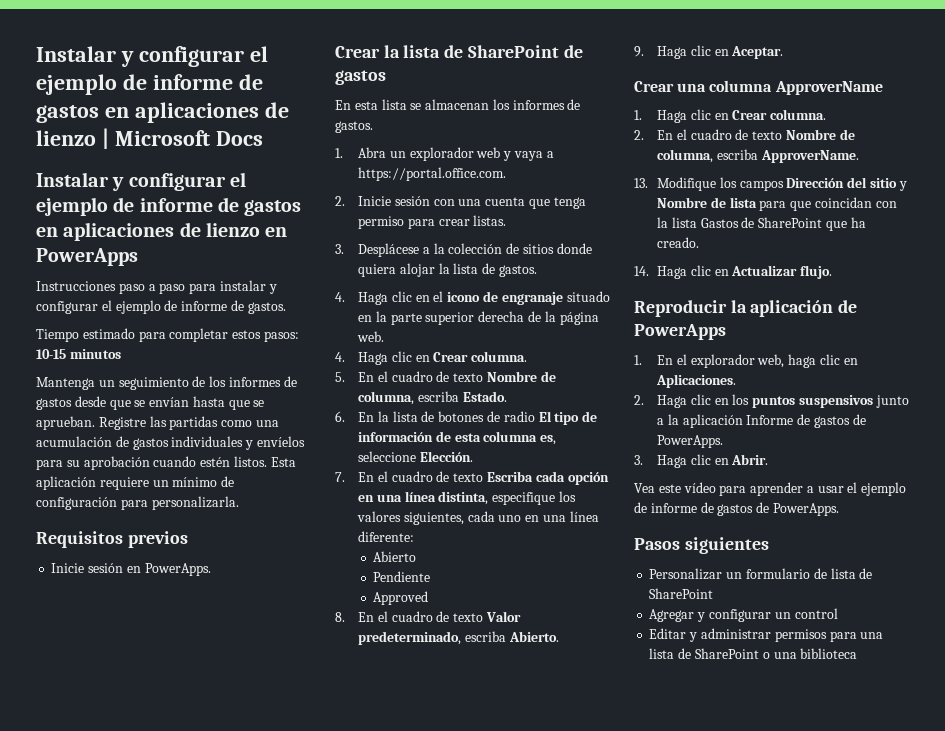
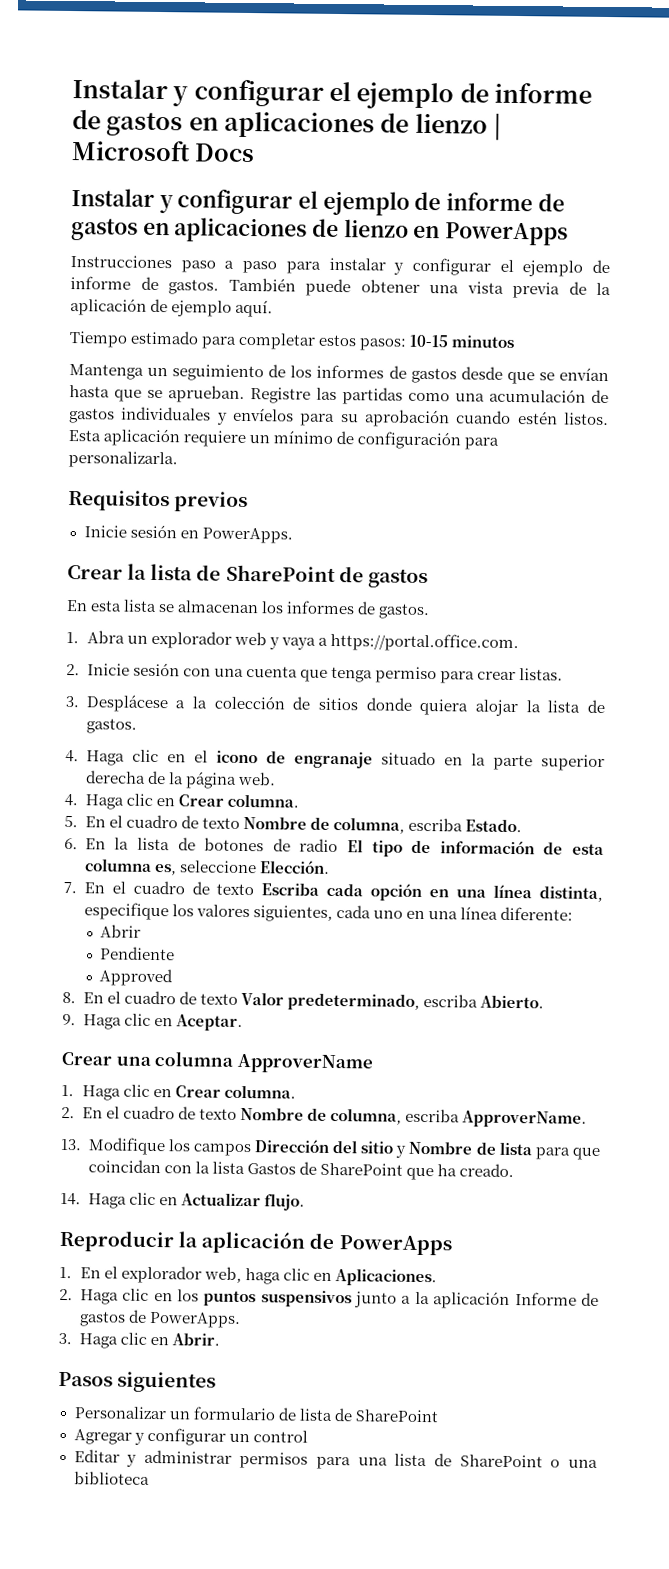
(286, 308) none -> [228,277,611,299] [70,298,274,318] También puede obtener una vista previa de la aplicación de ejemplo aquí.
[373,551,417,562] Abierto -> [100,924,142,938] Abrir
[634,482,907,496] [634,502,839,516] // Vea este vídeo para aprender a usar el ejemplo de informe de gastos de PowerApps. -> (220, 1339) none

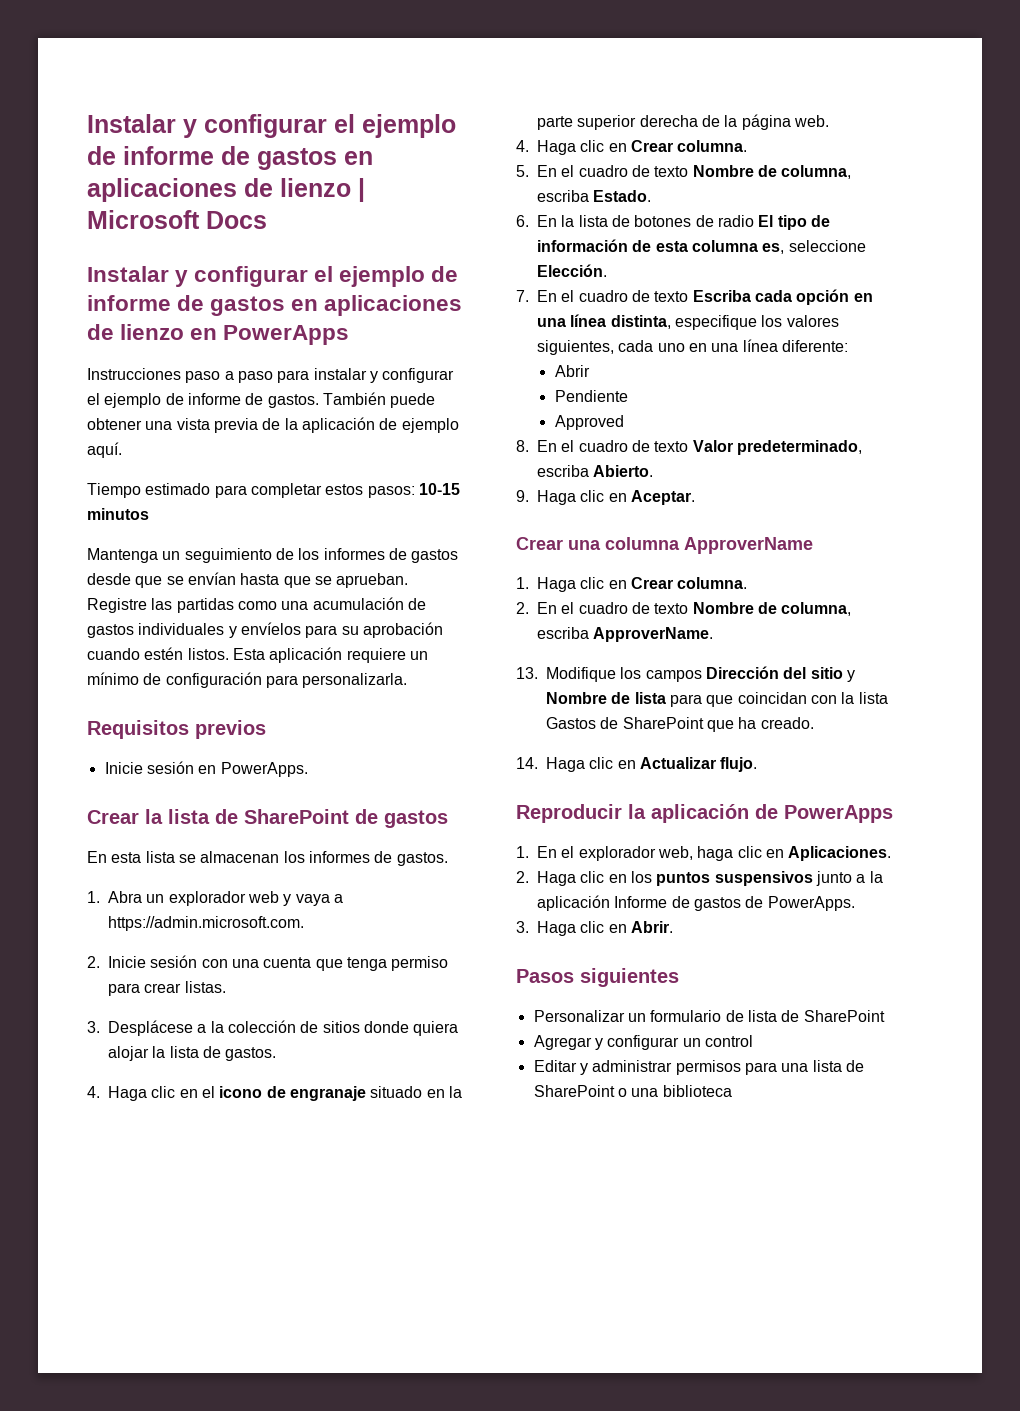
[330,632,520,653] https://portal.office.com. -> [108,916,305,931] https://admin.microsoft.com.

